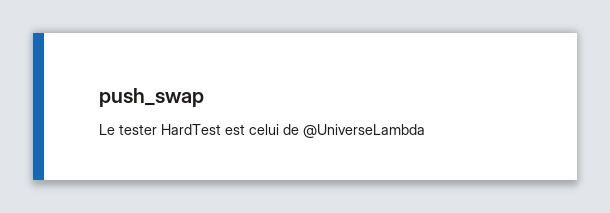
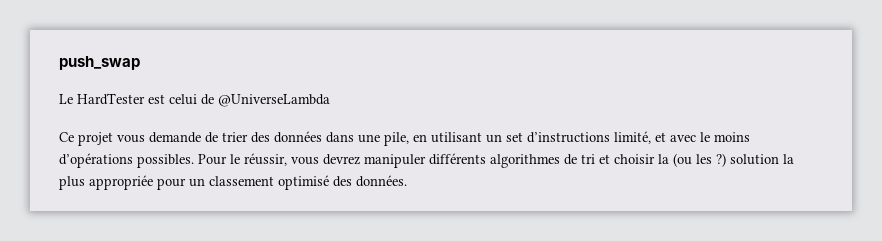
[119,124,221,135] tester HardTest -> [77,93,145,105] HardTester
(425, 131) none -> [59,131,750,146] [59,153,794,168] [59,175,407,190] // Ce projet vous demande de trier des données dans une pile, en utilisant un set d’instructions limité, et avec le moins d’opérations possibles. Pour le réussir, vous devrez manipuler différents algorithmes de tri et choisir la (ou les ?) solution la plus appropriée pour un classement optimisé des données.

